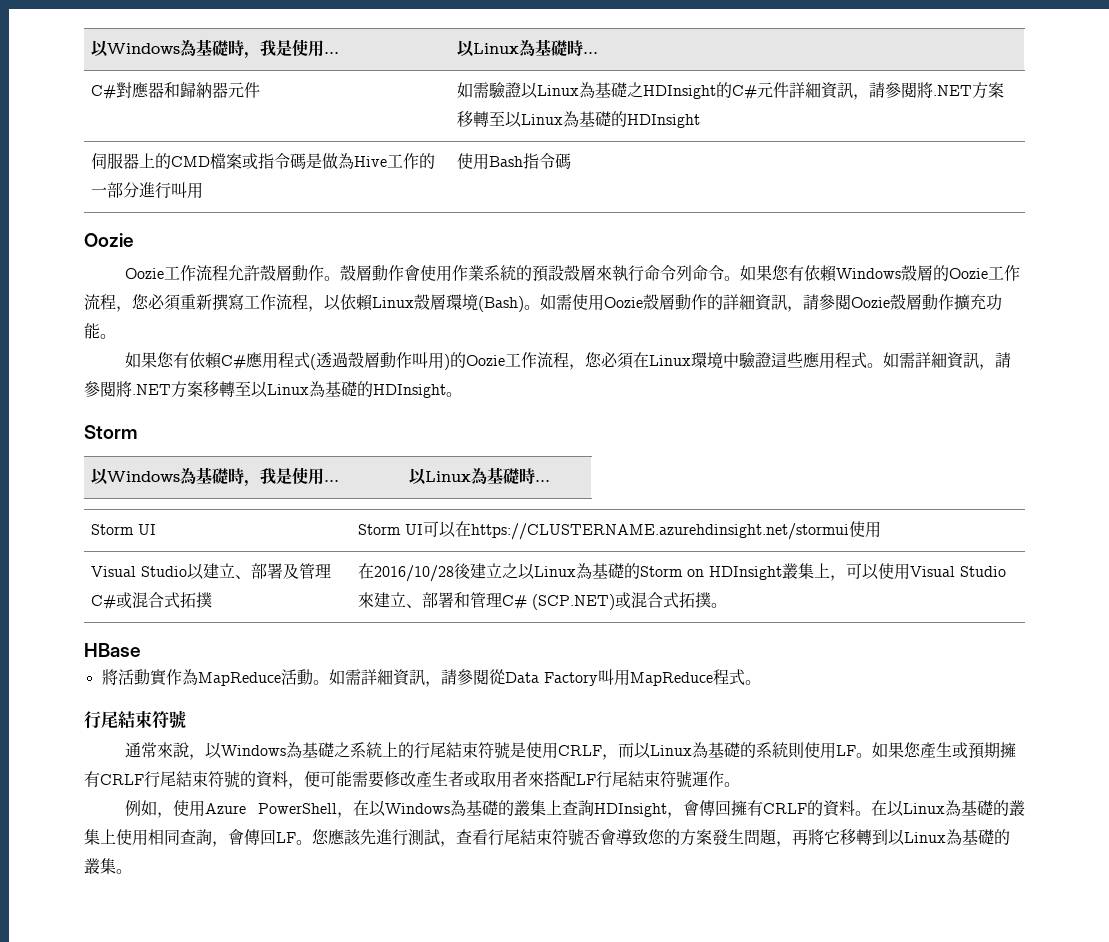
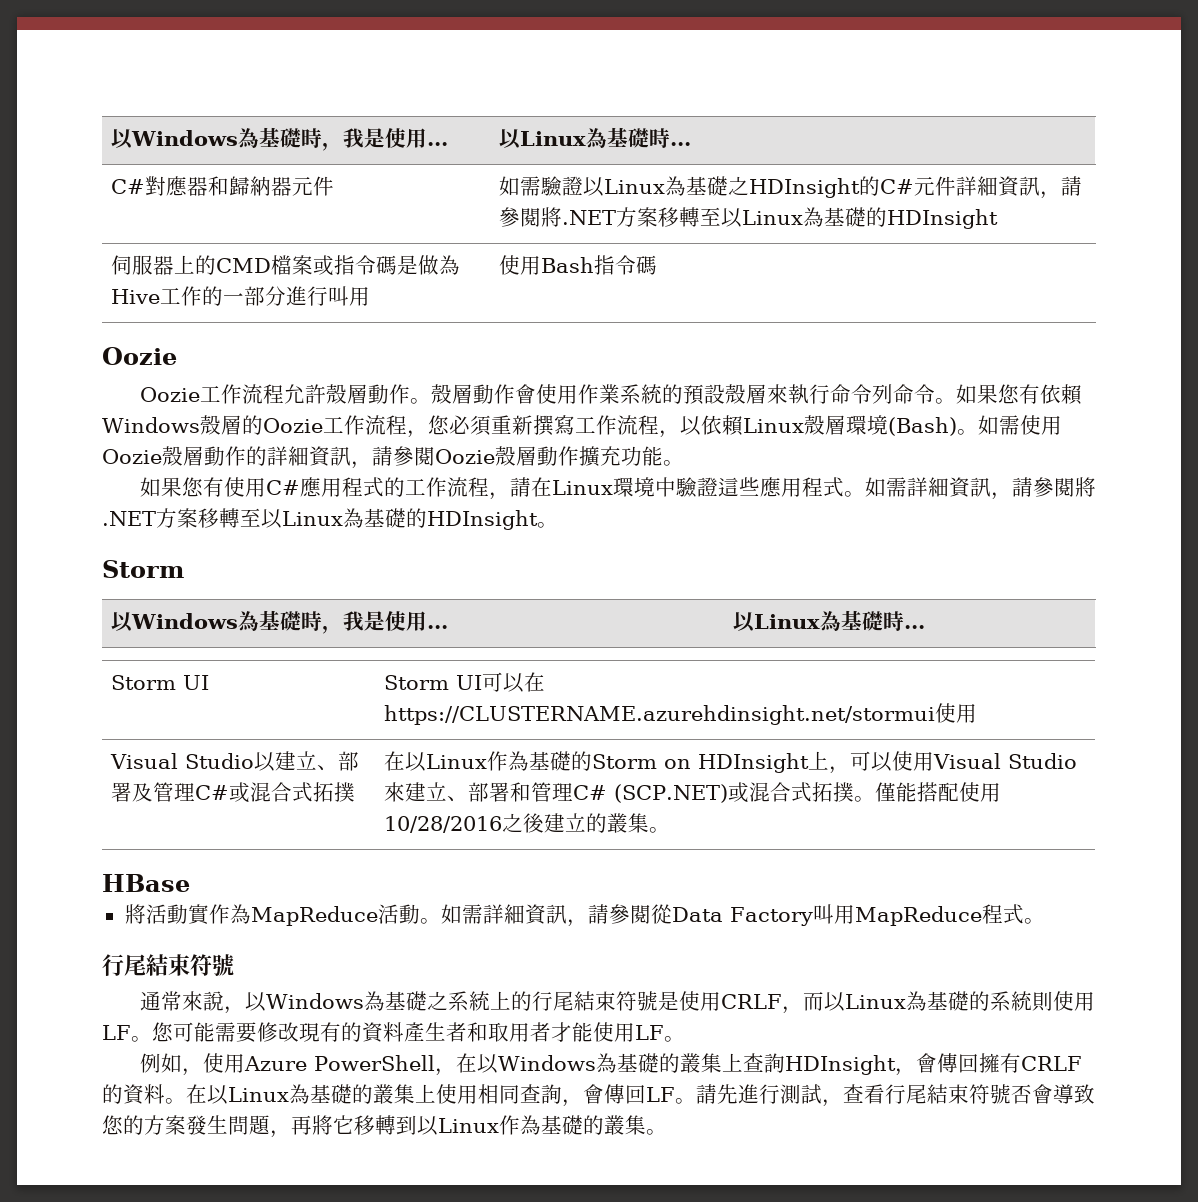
[188,352,222,369] 依賴 -> [223,477,266,497] 使用
[309,352,633,370] (透過殼層動作叫用)的Oozie工作流程，您必須 -> [383,477,531,500] 的工作流程，請
[373,563,576,582] 2016/10/28後建立之以Linux -> [405,751,509,772] 以Linux作
[781,563,814,579] 叢集 -> (810, 763) none
(727, 605) none -> [875,782,1002,802] [384,813,671,833] 僅能搭配使用10/28/2016之後建立的叢集。
[871,742,1016,759] [84,771,724,789] 如果您產生或預期擁有CRLF行尾結束符號的資料，便可能需要修改產生者或取用者來搭配LF行尾結束符號運作 -> [152,1022,664,1043] 您可能需要修改現有的資料產生者和取用者才能使用LF
[312,829,361,846] 您應該 -> [696,1084,717,1104] 請
(946, 837) none -> [499,1115,520,1135] 作

